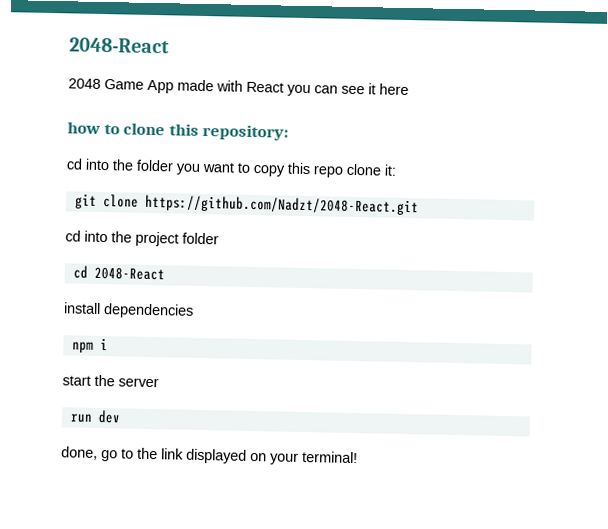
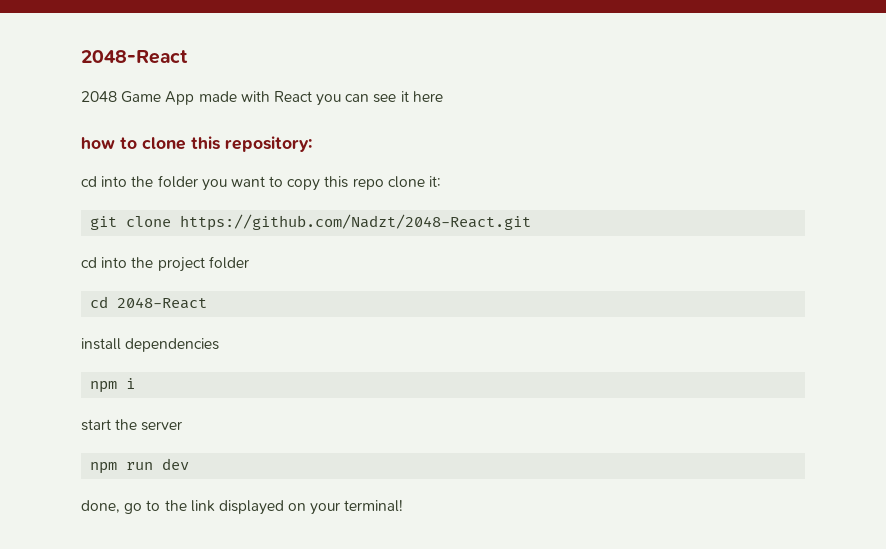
(159, 382) none -> [90,462,118,474] npm

